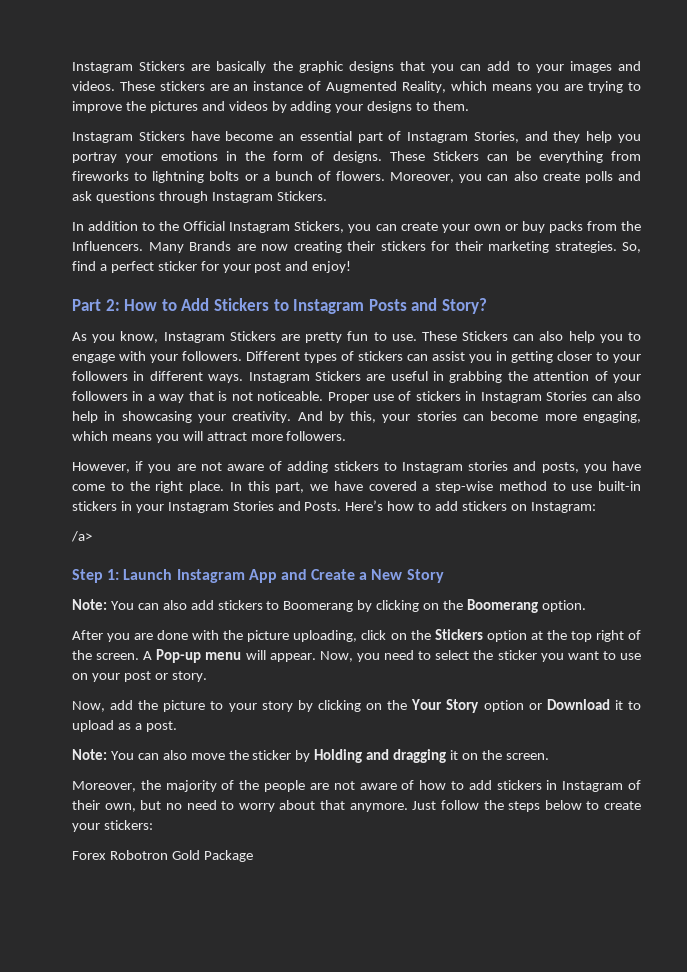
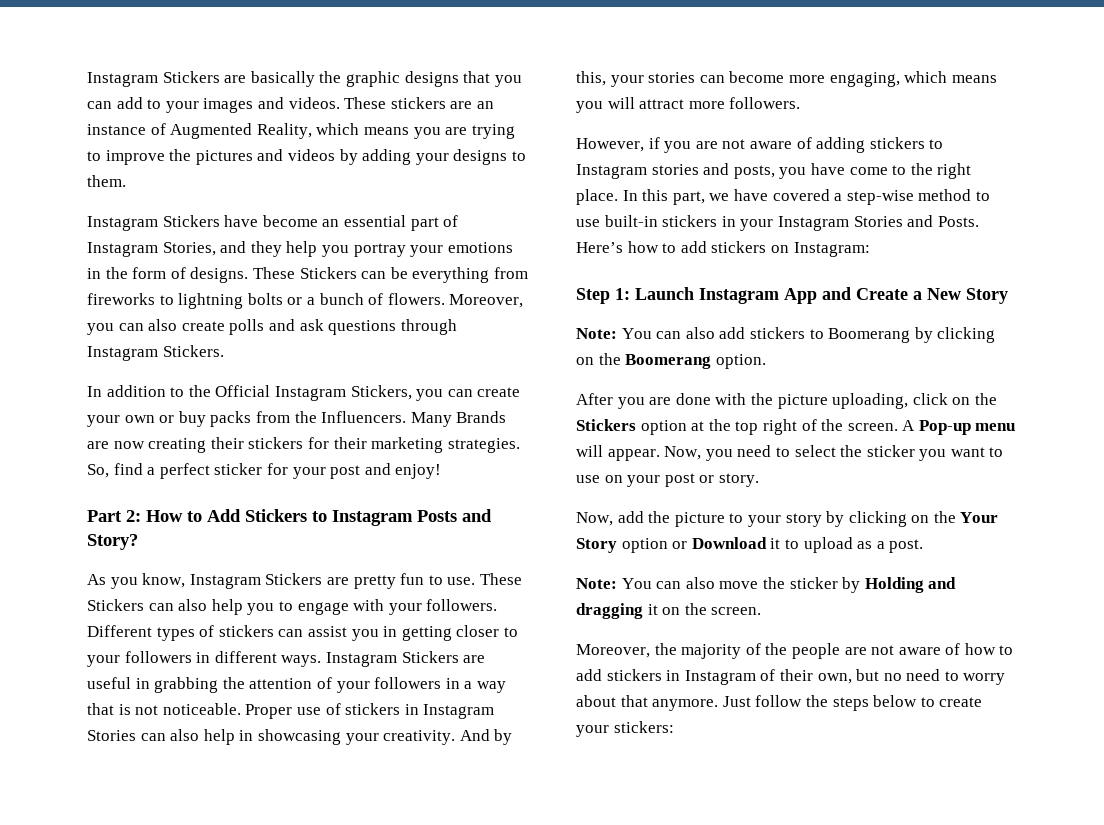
[71,531,92,542] // /a> -> (870, 249) none
[72,850,253,862] // Forex Robotron Gold Package -> (674, 727) none

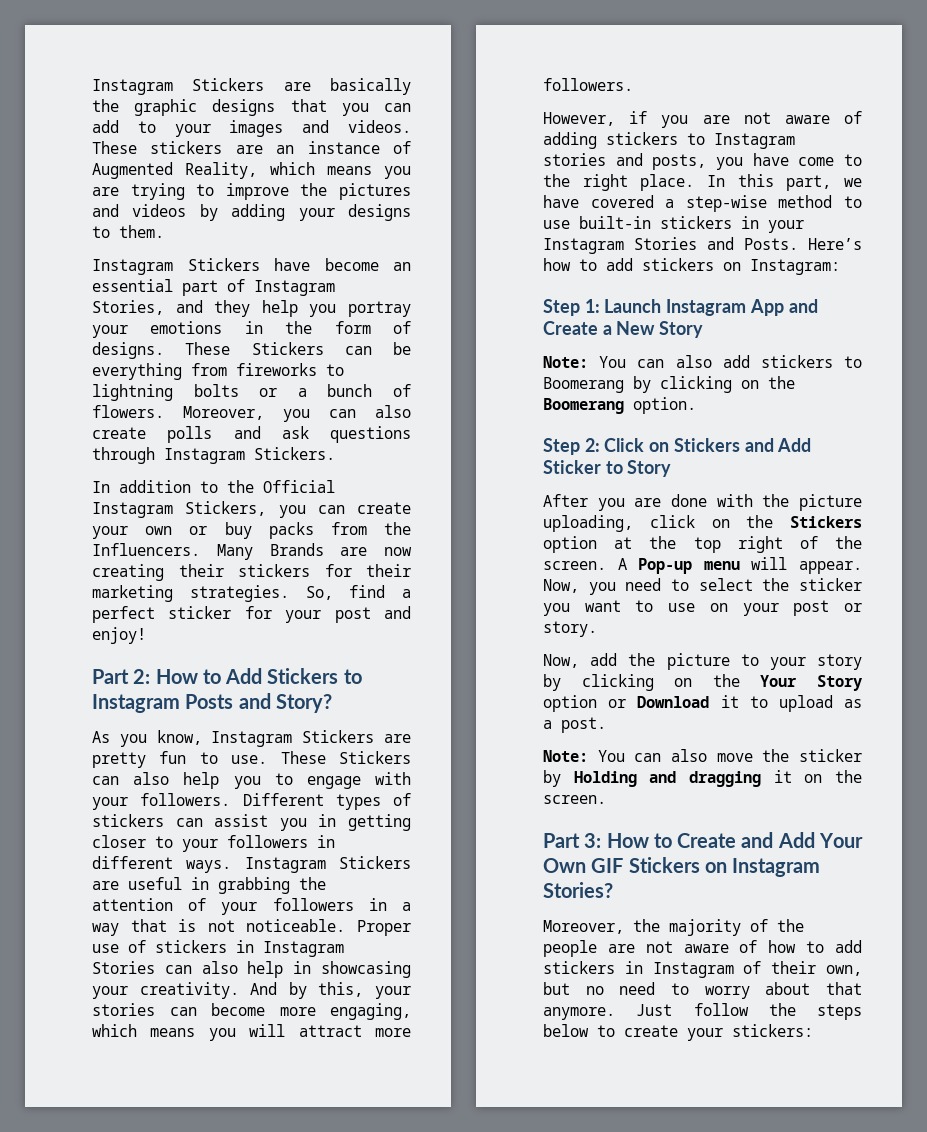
(766, 361) none -> [543,438,812,455] [543,460,672,477] // Step 2: Click on Stickers and Add Sticker to Story
(762, 611) none -> [543,832,863,848] [543,857,821,877] [543,882,613,898] // Part 3: How to Create and Add Your Own GIF Stickers on Instagram Stories?

